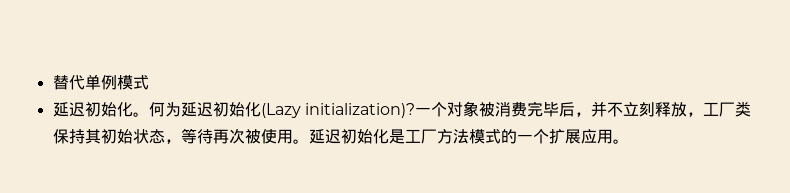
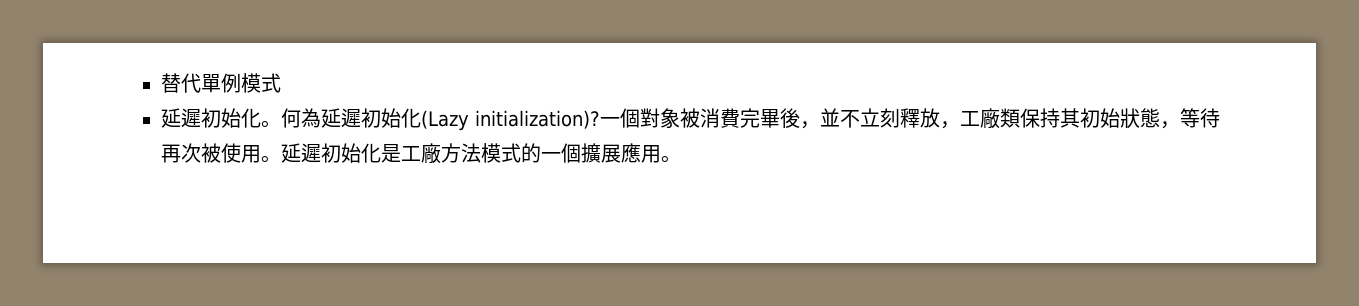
[84,74,101,90] 单 -> [201,74,221,93] 單
[68,102,85,117] 迟 -> [181,108,201,128] 遲
[164,102,213,117] 为延迟 -> [301,108,361,128] 為延遲
[430,101,751,117] 个对象被消费完毕后，并不立刻释放，工厂类 -> [620,108,1020,129] 個對象被消費完畢後，並不立刻釋放，工廠類
[132,129,165,144] 状态 -> [1120,108,1160,129] 狀態
[324,129,341,144] 迟 -> [301,143,321,163] 遲
[420,129,437,144] 厂 -> [421,143,441,164] 廠
[532,129,597,144] 个扩展应 -> [561,143,641,163] 個擴展應

